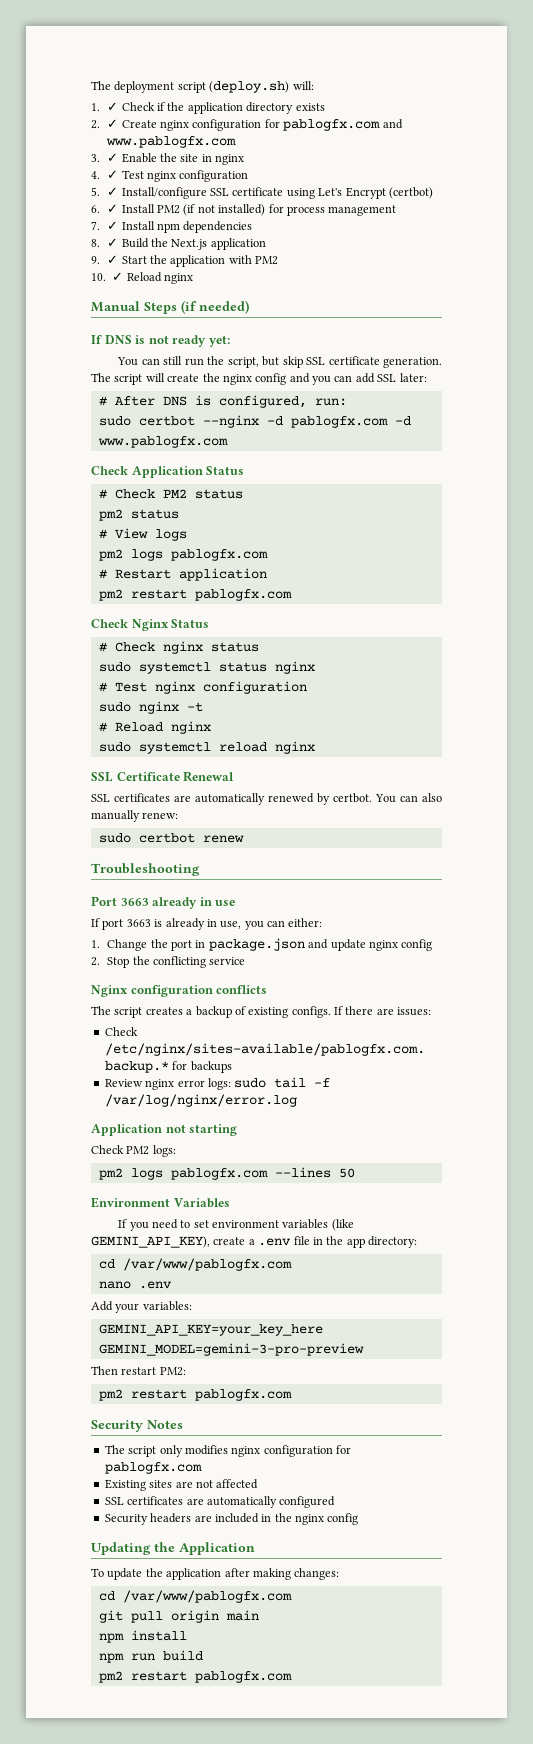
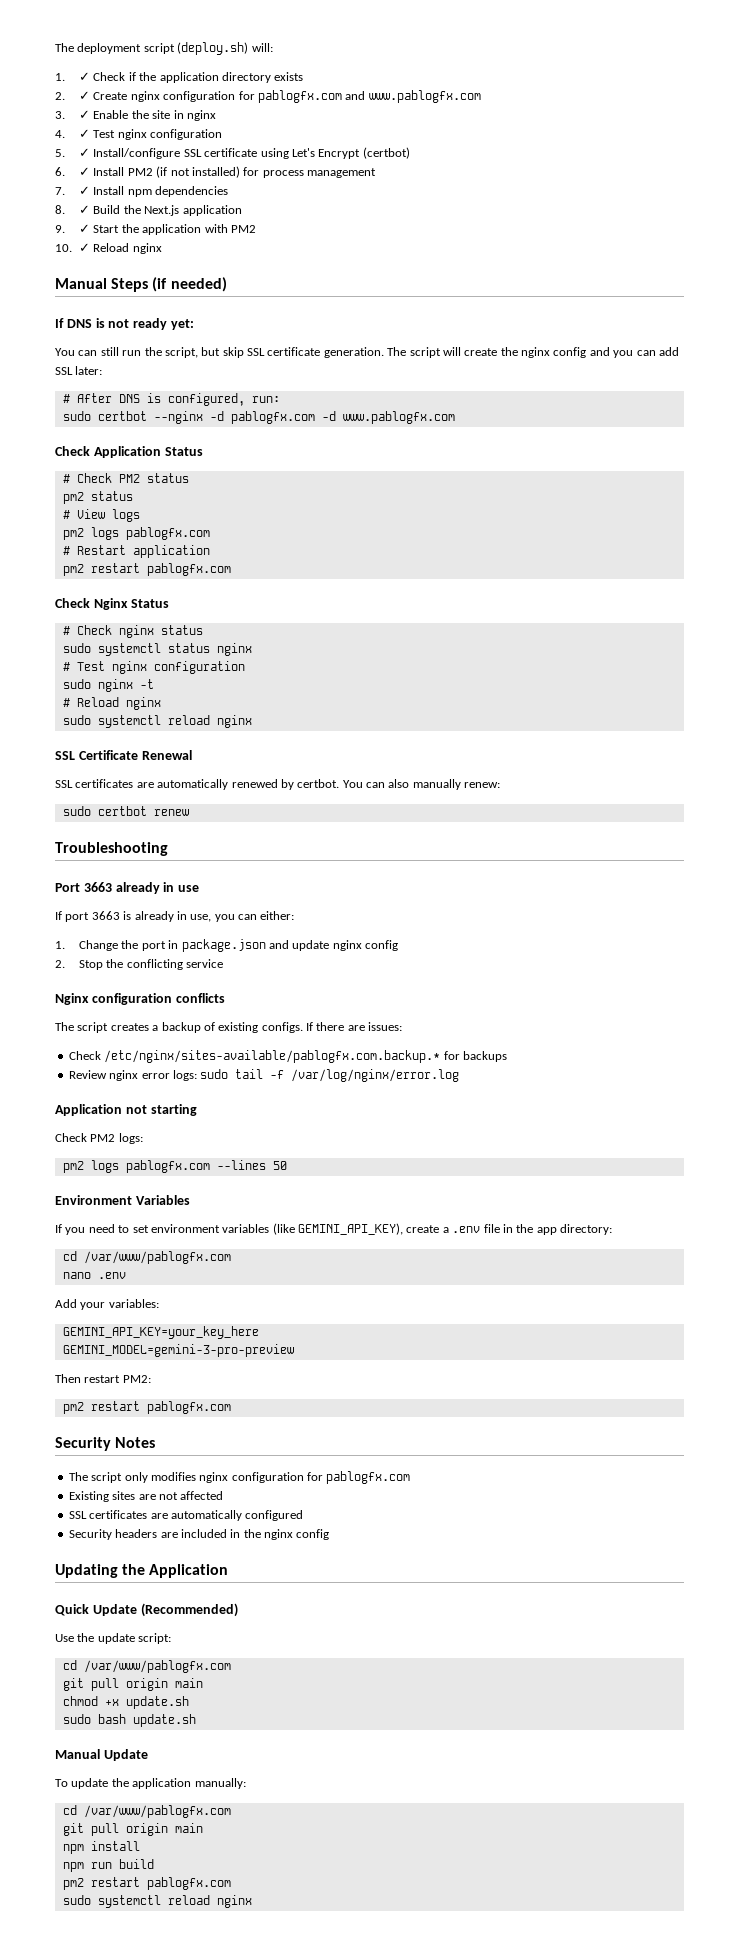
(255, 1548) none -> [55,1603,238,1617] [55,1633,172,1644] [62,1660,231,1673] [62,1678,203,1691] [62,1696,189,1709] [62,1714,196,1727] [55,1749,148,1761] // Quick Update (Recommended) // Use the update script: // cd /var/www/pablogfx.com // git pull origin main // chmod +x update.sh // sudo bash update.sh // Manual Update
[224,1568,340,1580] after making changes: -> [194,1778,246,1789] manually:
(292, 1677) none -> [62,1895,252,1908] // sudo systemctl reload nginx

